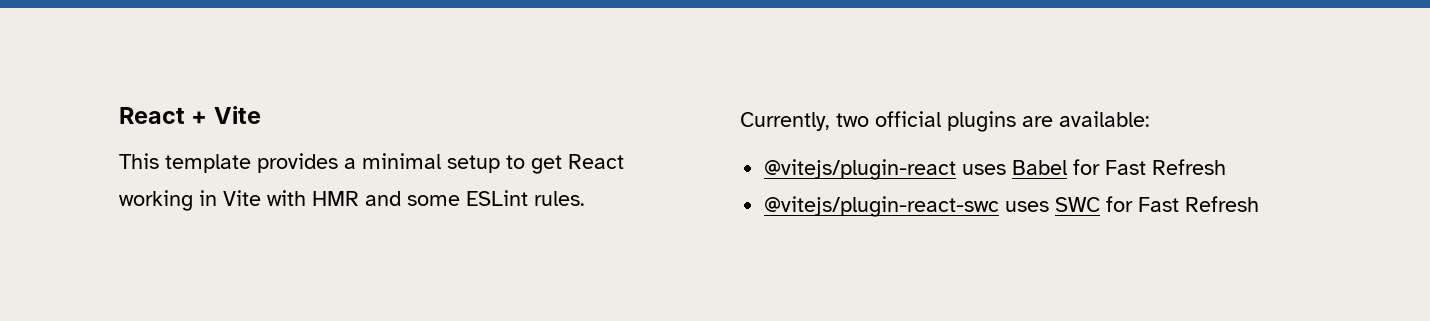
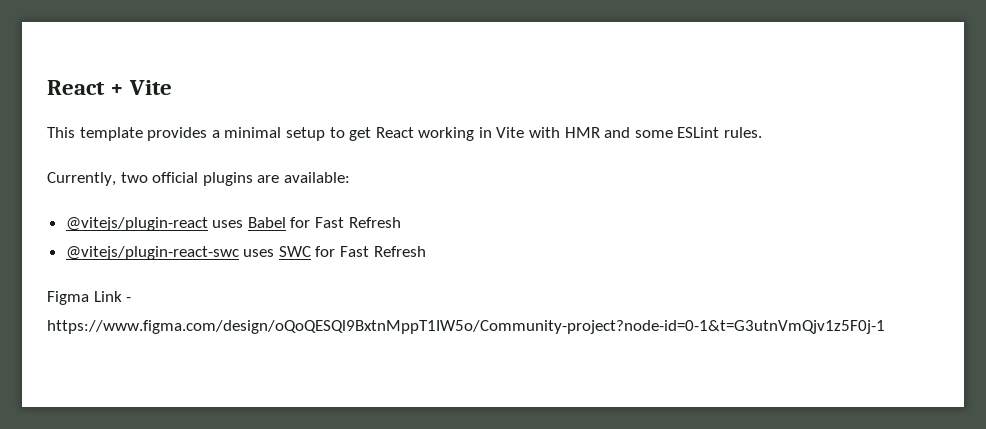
(1260, 204) none -> [47,291,132,305] [47,320,885,334] // Figma Link - https://www.figma.com/design/oQoQESQl9BxtnMppT1IW5o/Community-project?node-id=0-1&t=G3utnVmQjv1z5F0j-1

